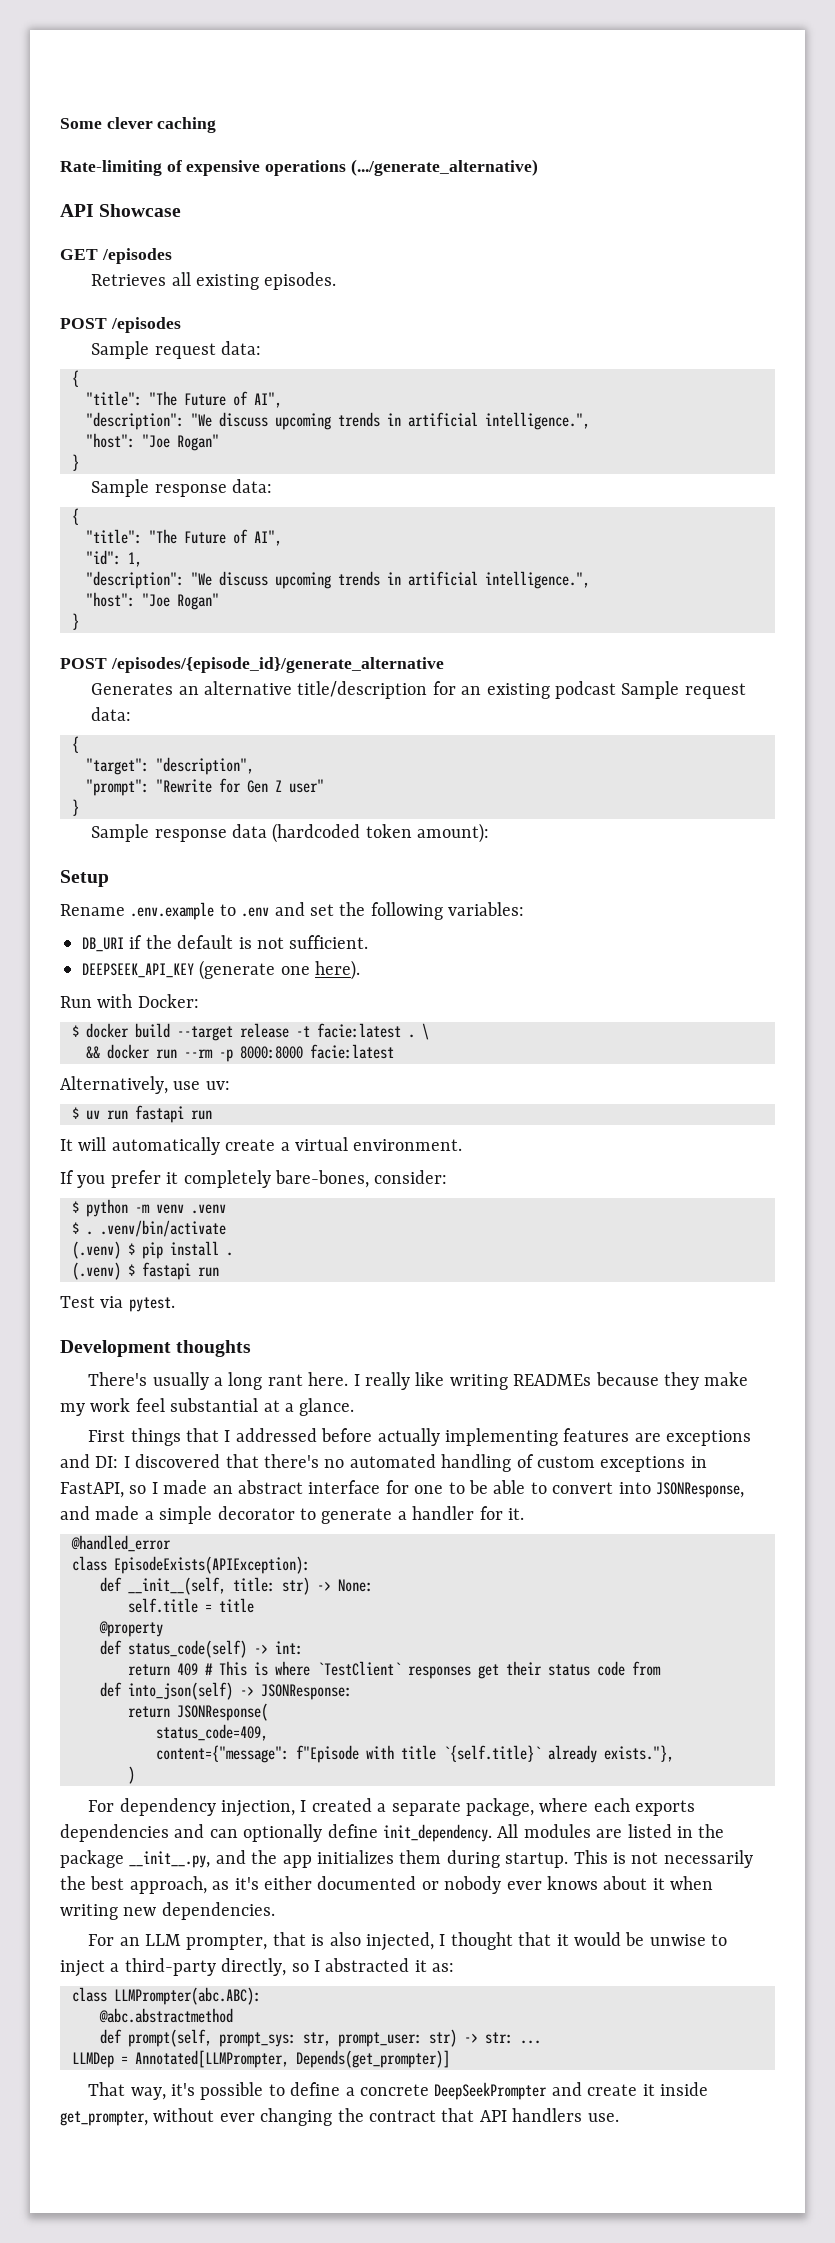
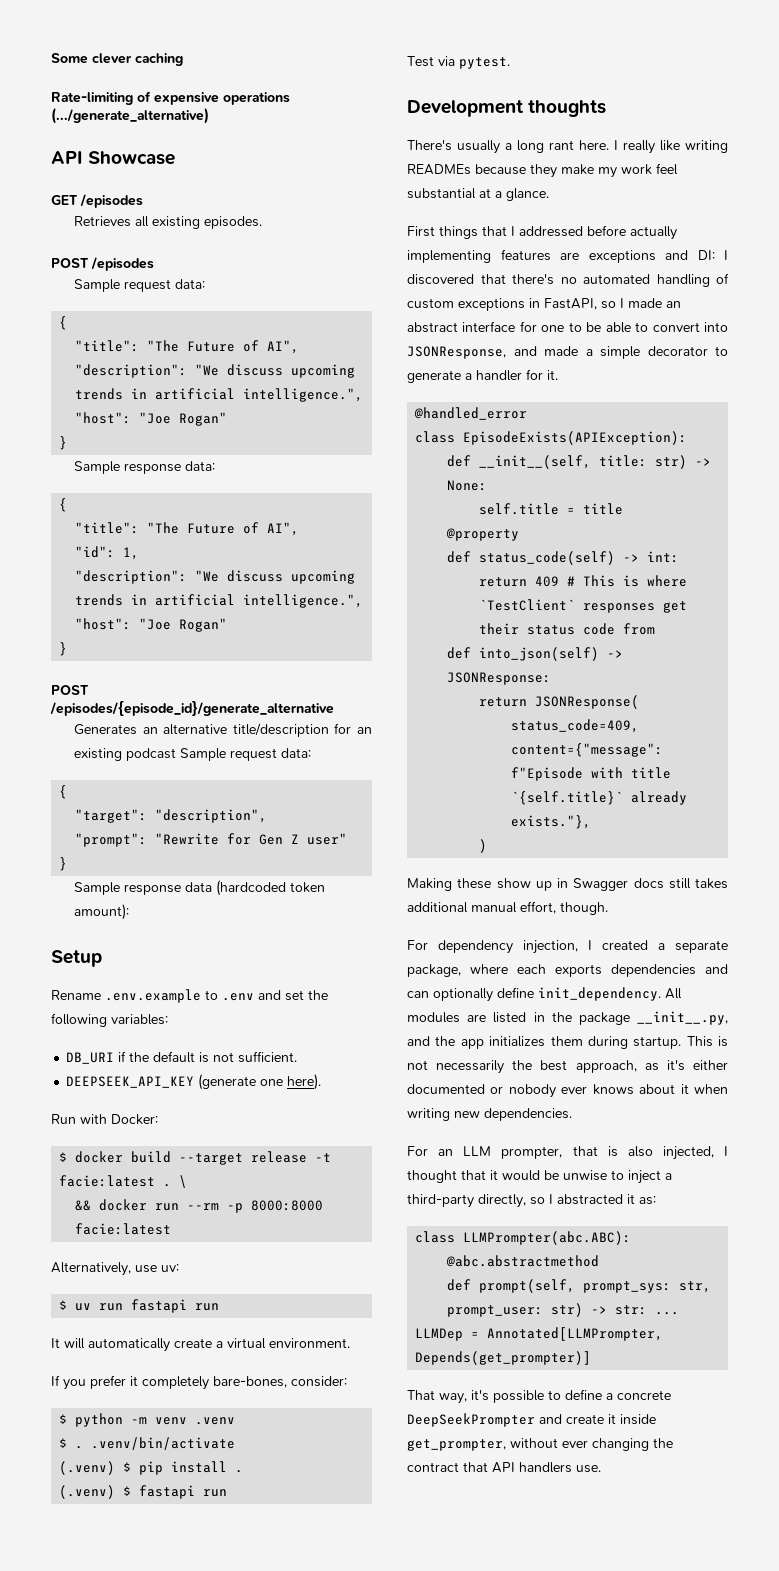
(135, 1775) none -> [407,878,728,891] [407,901,608,915] // Making these show up in Swagger docs still takes additional manual effort, though.

